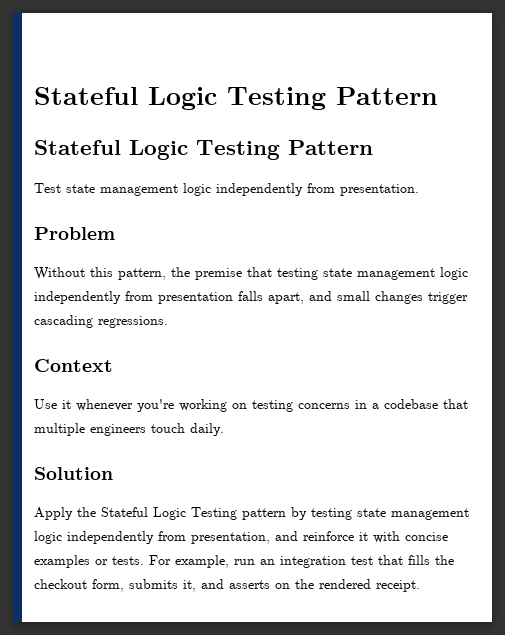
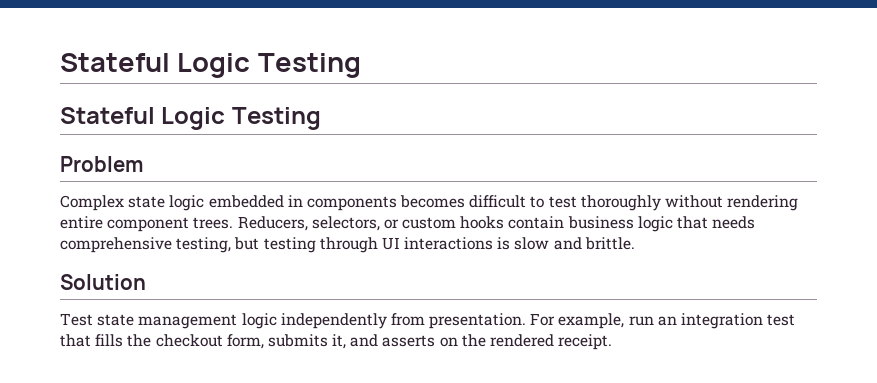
[34,87,438,110] [34,140,373,160] Stateful Logic Testing Pattern // Stateful Logic Testing Pattern -> [60,53,361,78] [60,107,321,130] [60,156,143,172] [60,195,799,211] [60,216,756,232] [60,237,635,253] [60,274,146,290] Stateful Logic Testing // Stateful Logic Testing // Problem // Complex state logic embedded in components becomes difficult to test thoroughly without rendering entire component trees. Reducers, selectors, or custom hooks contain business logic that needs comprehensive testing, but testing through UI interactions is slow and brittle. // Solution
[34,227,115,240] [34,267,468,280] [34,291,468,304] [34,315,168,328] [34,359,113,372] [34,399,468,412] [34,423,224,436] [34,467,113,480] [34,507,469,520] [34,531,448,544] [34,555,144,568] // Problem // Without this pattern, the premise that testing state management logic independently from presentation falls apart, and small changes trigger cascading regressions. // Context // Use it whenever you're working on testing concerns in a codebase that multiple engineers touch daily. // Solution // Apply the Stateful Logic Testing pattern by testing state management logic independently from presentation, and reinforce it with concise examples or tests. -> (527, 321) none

